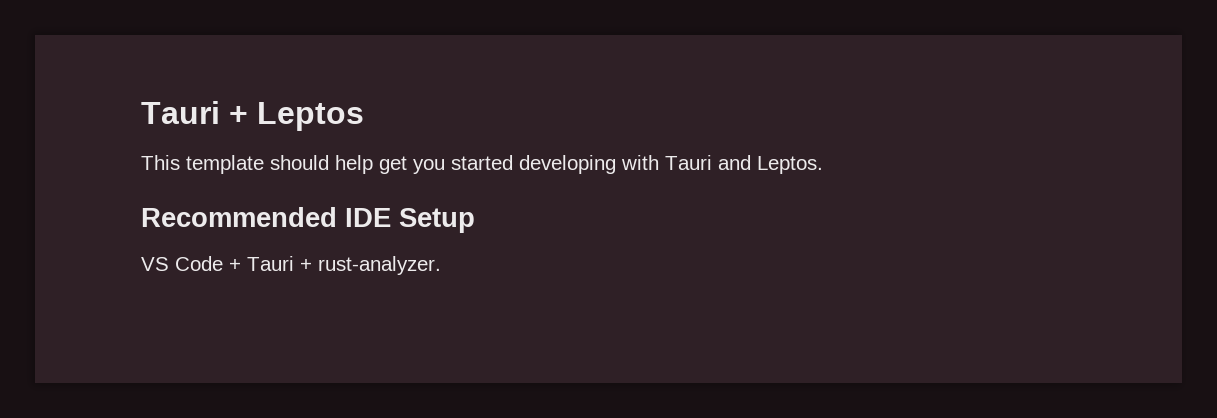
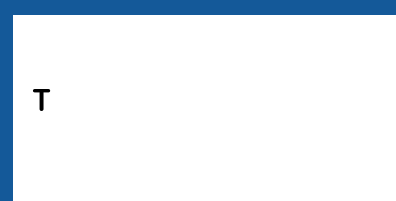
[141,101,364,131] [141,155,823,174] [141,207,475,233] [141,256,441,275] Tauri + Leptos // This template should help get you started developing with Tauri and Leptos. // Recommended IDE Setup // VS Code + Tauri + rust-analyzer. -> [32,89,51,111] T

